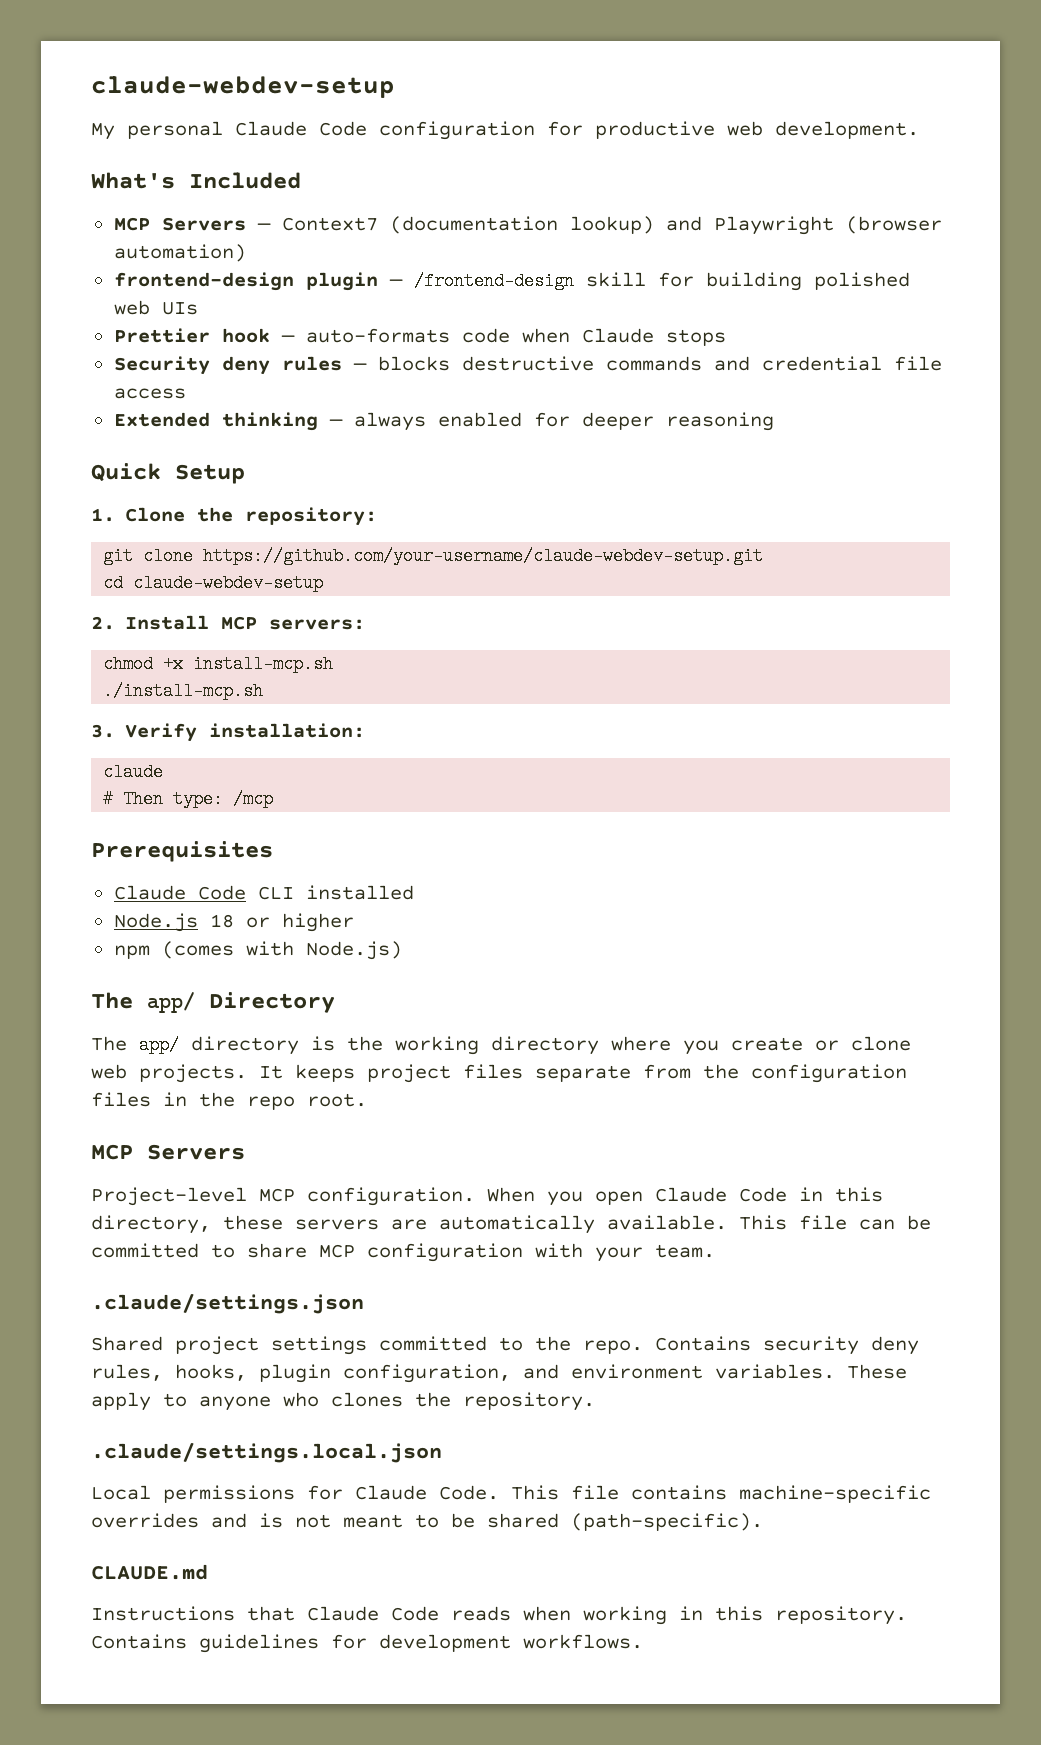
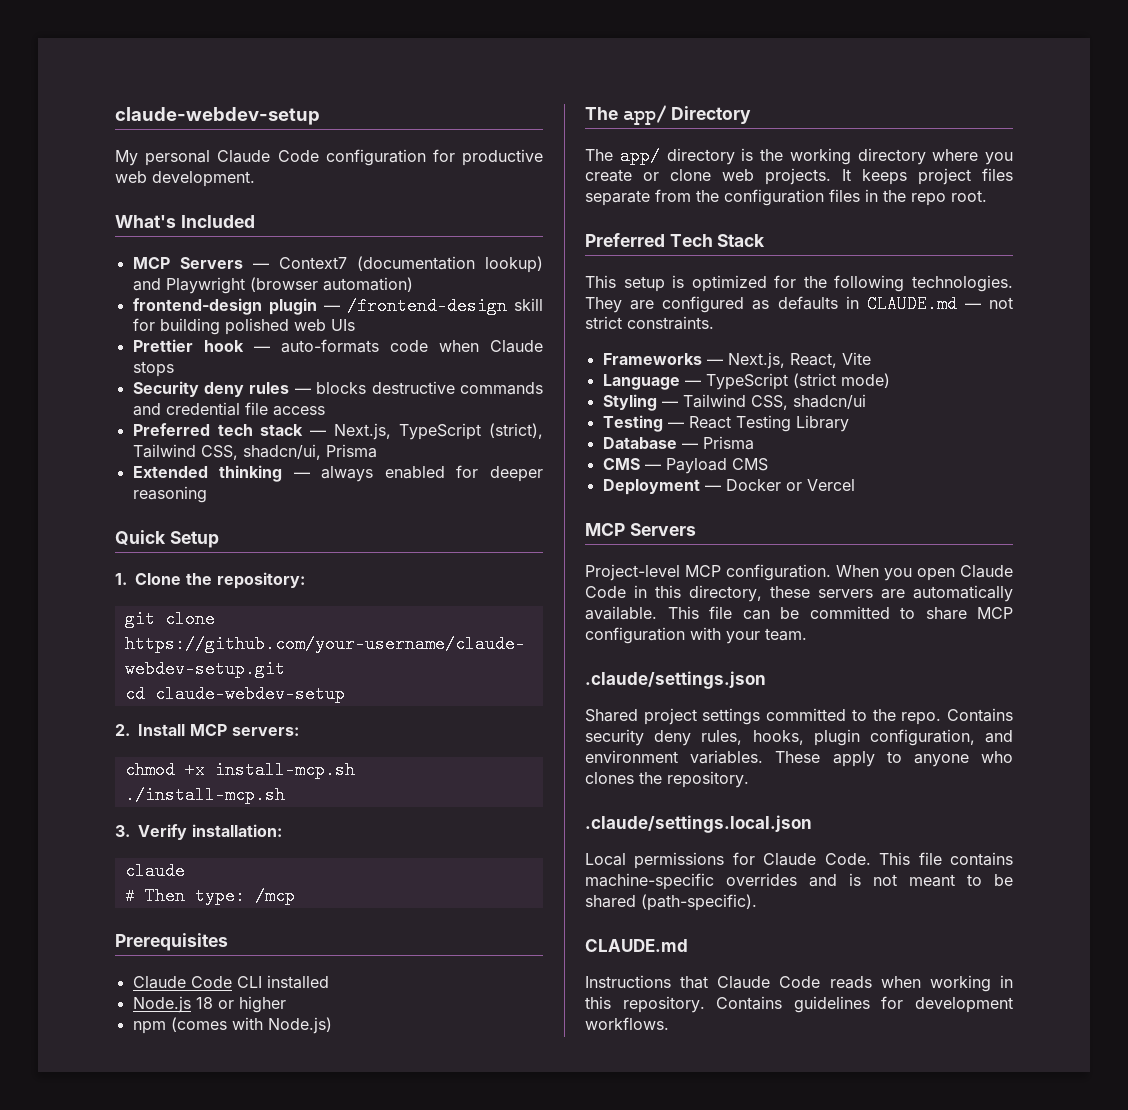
(186, 393) none -> [132,423,543,440] [132,444,377,460] // Preferred tech stack — Next.js, TypeScript (strict), Tailwind CSS, shadcn/ui, Prisma
(367, 1100) none -> [585,233,766,247] [585,275,1013,292] [585,295,1013,313] [585,316,714,330] [602,352,871,369] [602,373,890,390] [602,394,866,411] [602,415,849,432] [602,436,754,450] [602,458,768,474] [602,479,855,495] // Preferred Tech Stack // This setup is optimized for the following technologies. They are configured as defaults in CLAUDE.md — not strict constraints. // Frameworks — Next.js, React, Vite // Language — TypeScript (strict mode) // Styling — Tailwind CSS, shadcn/ui // Testing — React Testing Library // Database — Prisma // CMS — Payload CMS // Deployment — Docker or Vercel

